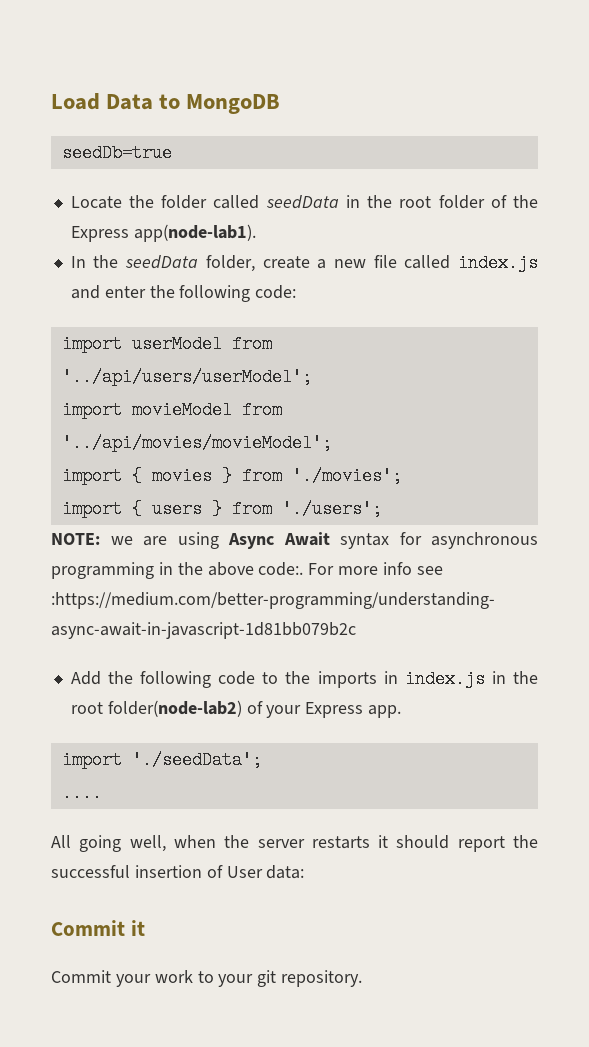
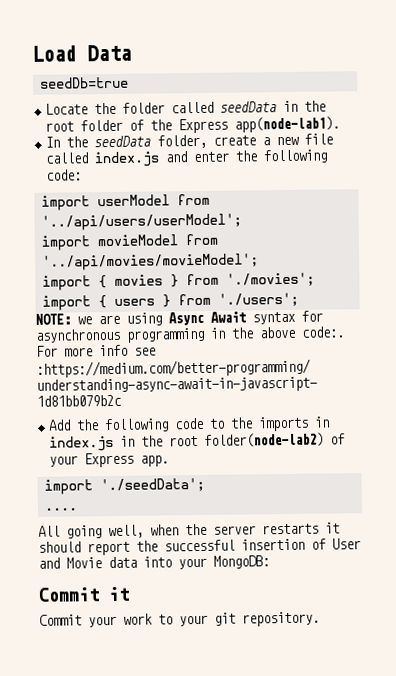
[159,94,281,114] to MongoDB -> (132, 53) none
[266,865,305,879] data: -> [38,555,270,570] and Movie data into your MongoDB:

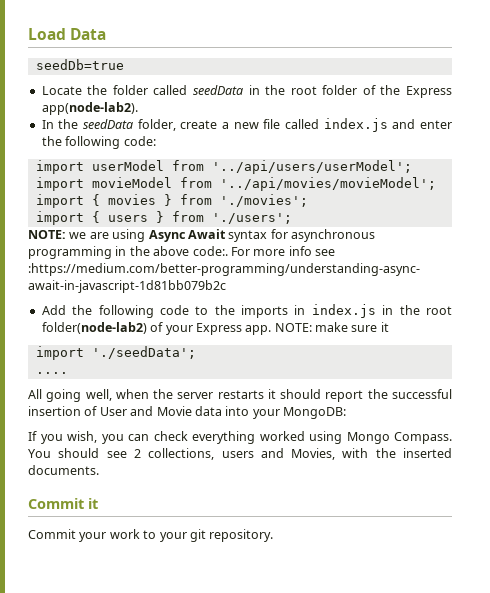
[234,116,341,133] app(node-lab1). -> [41,102,138,115] app(node-lab2).
(170, 461) none -> [274,322,389,332] NOTE: make sure it
(270, 562) none -> [28,431,452,444] [28,448,453,460] [28,465,99,475] // If you wish, you can check everything worked using Mongo Compass. You should see 2 collections, users and Movies, with the inserted documents.

